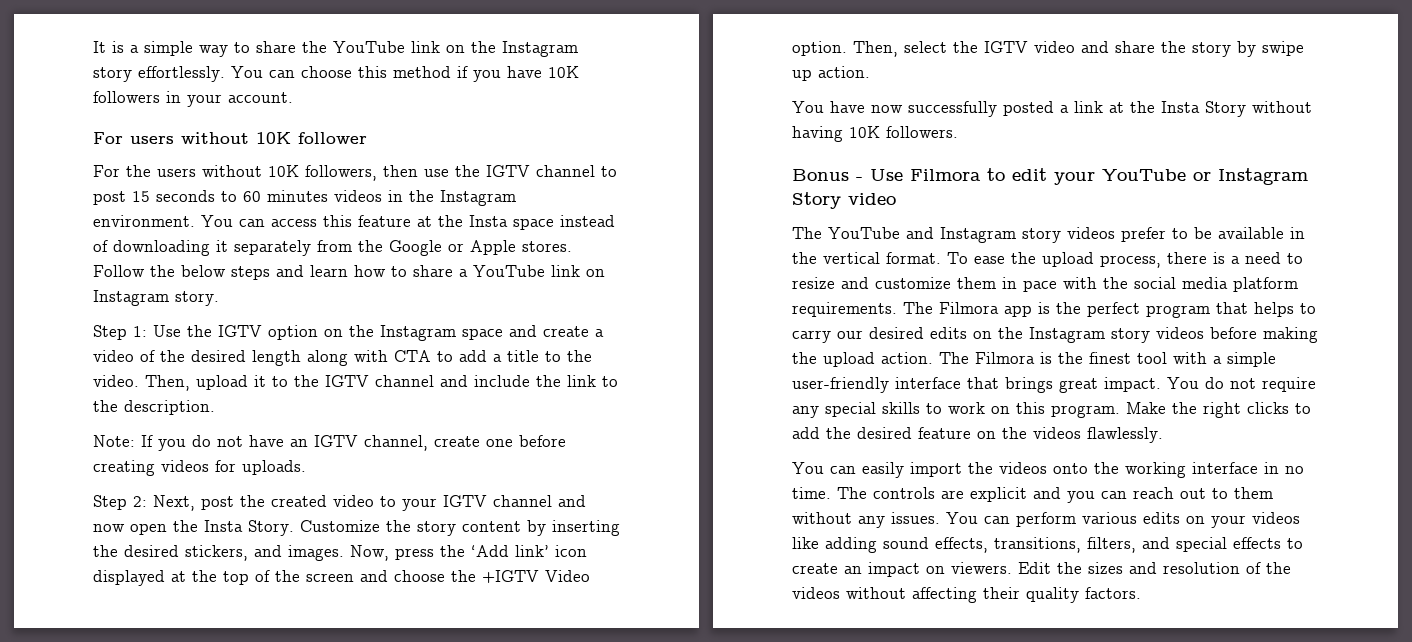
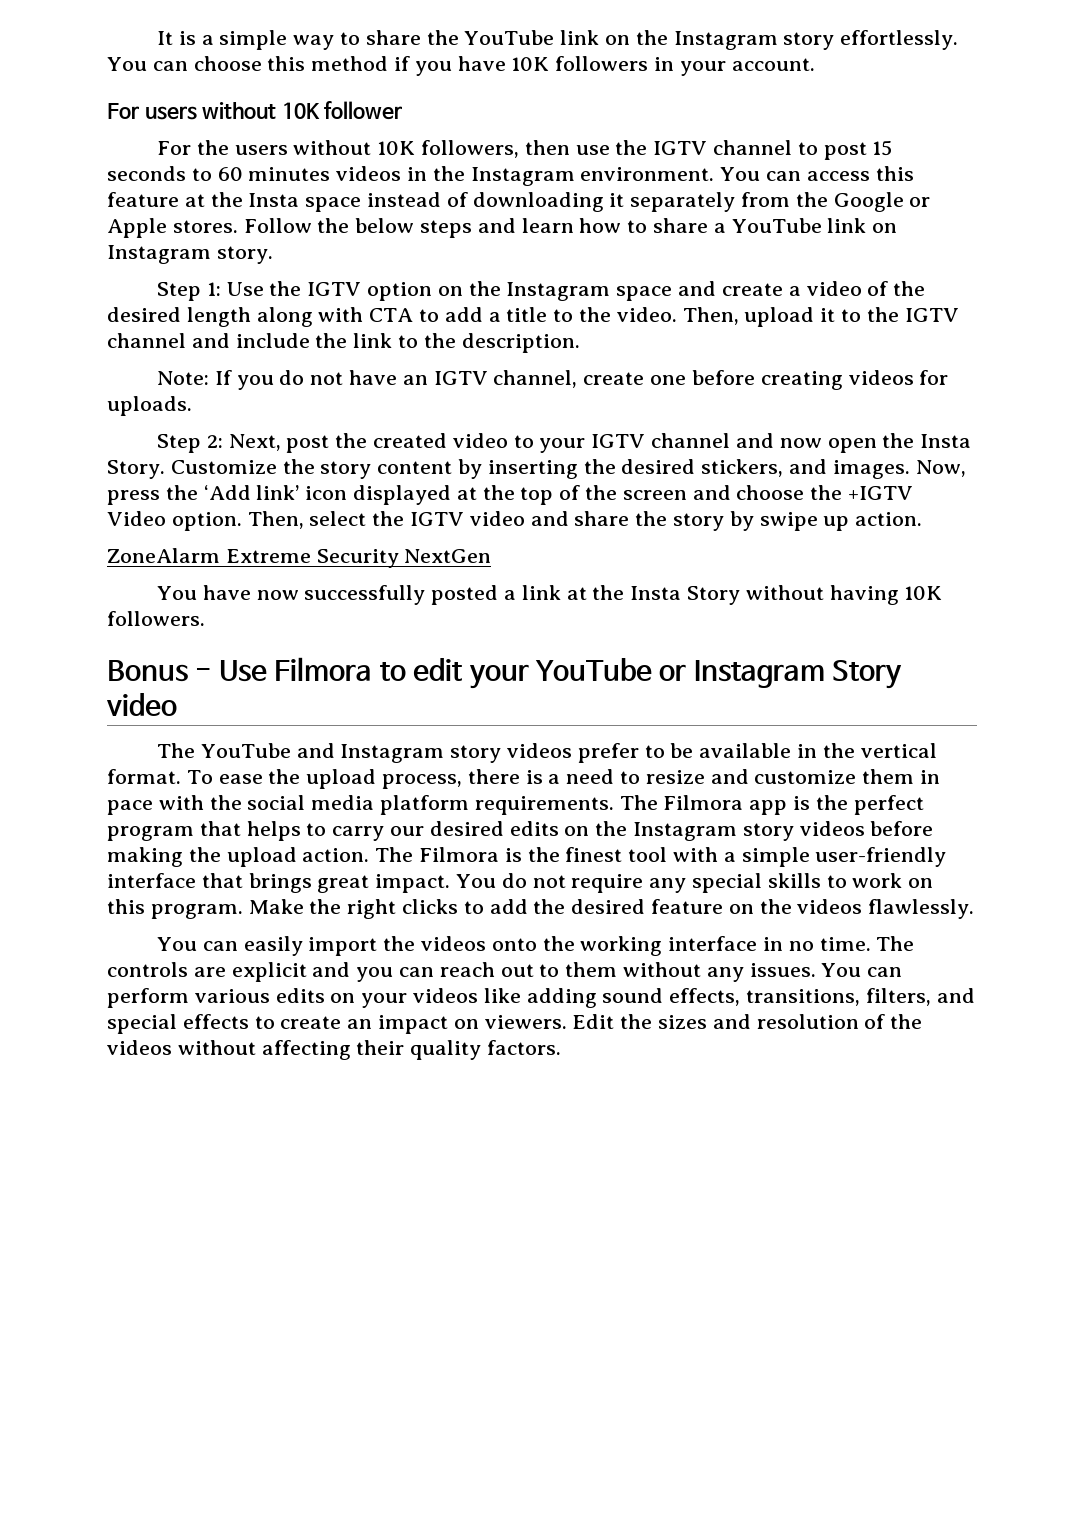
(870, 72) none -> [107,548,492,568] // ZoneAlarm Extreme Security NextGen

